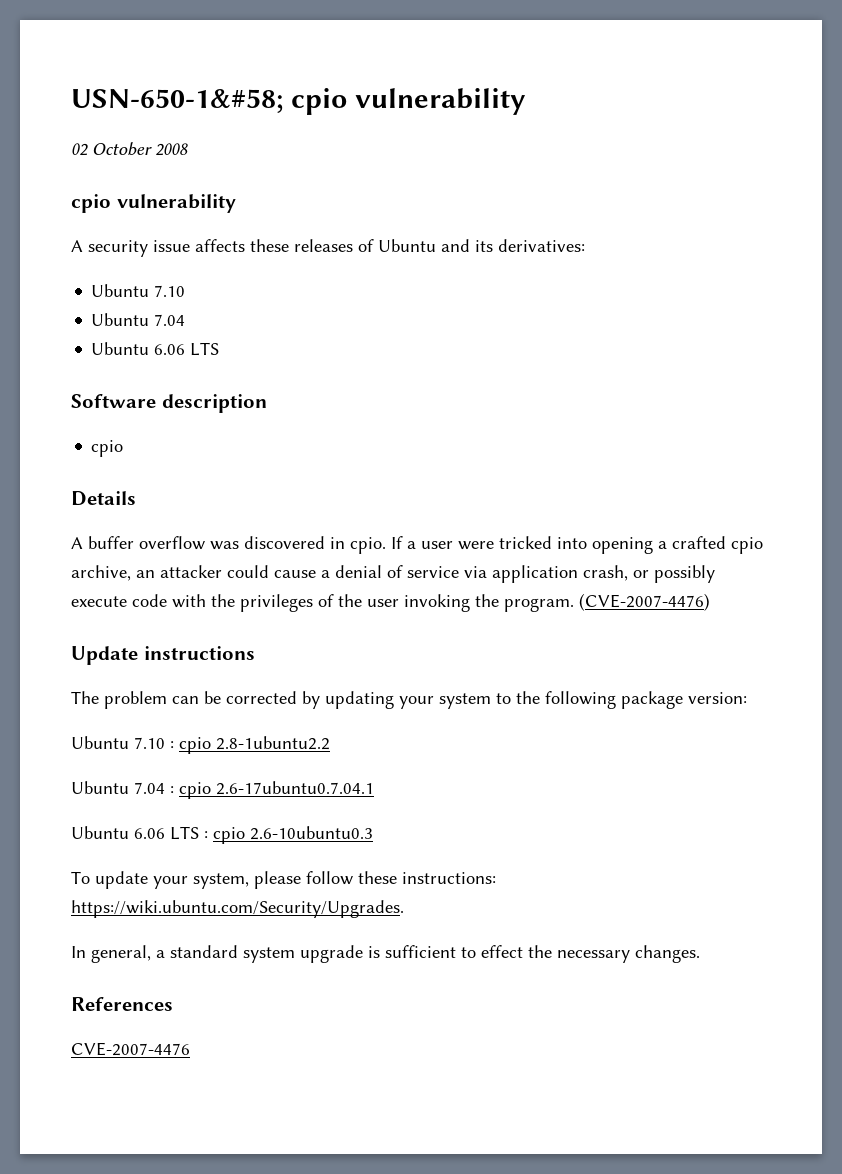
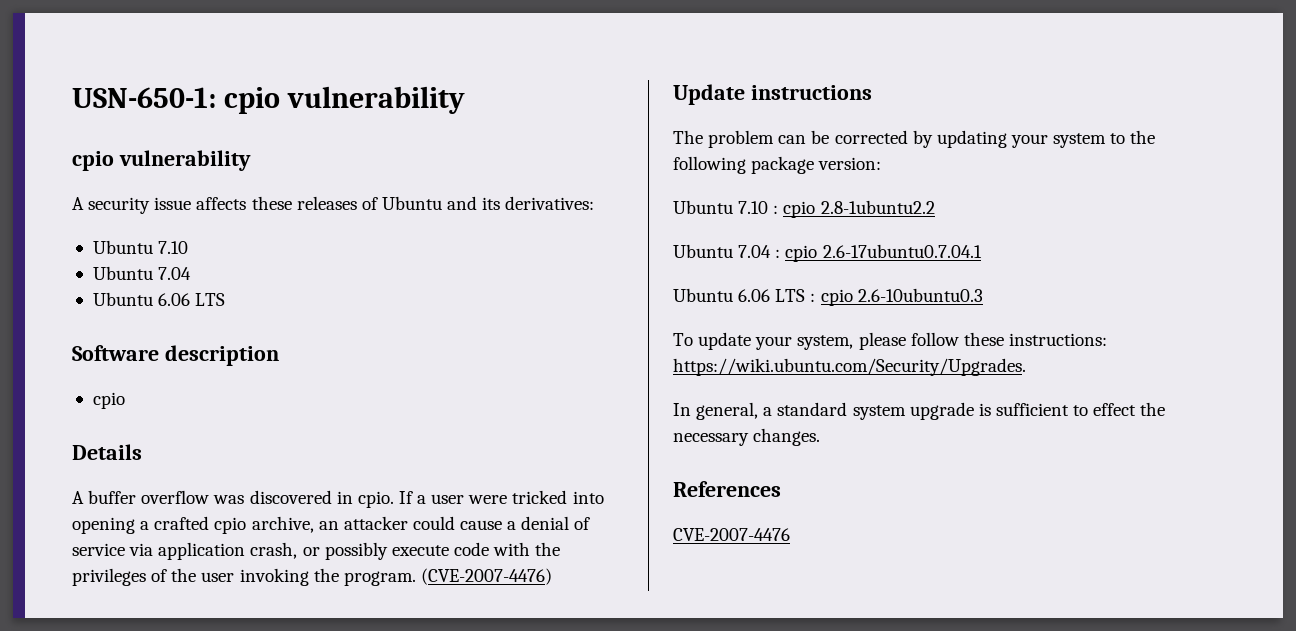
[71,88,526,115] [71,142,188,156] USN-650-1&#58; cpio vulnerability // 02 October 2008 -> [72,86,466,114] USN-650-1: cpio vulnerability

